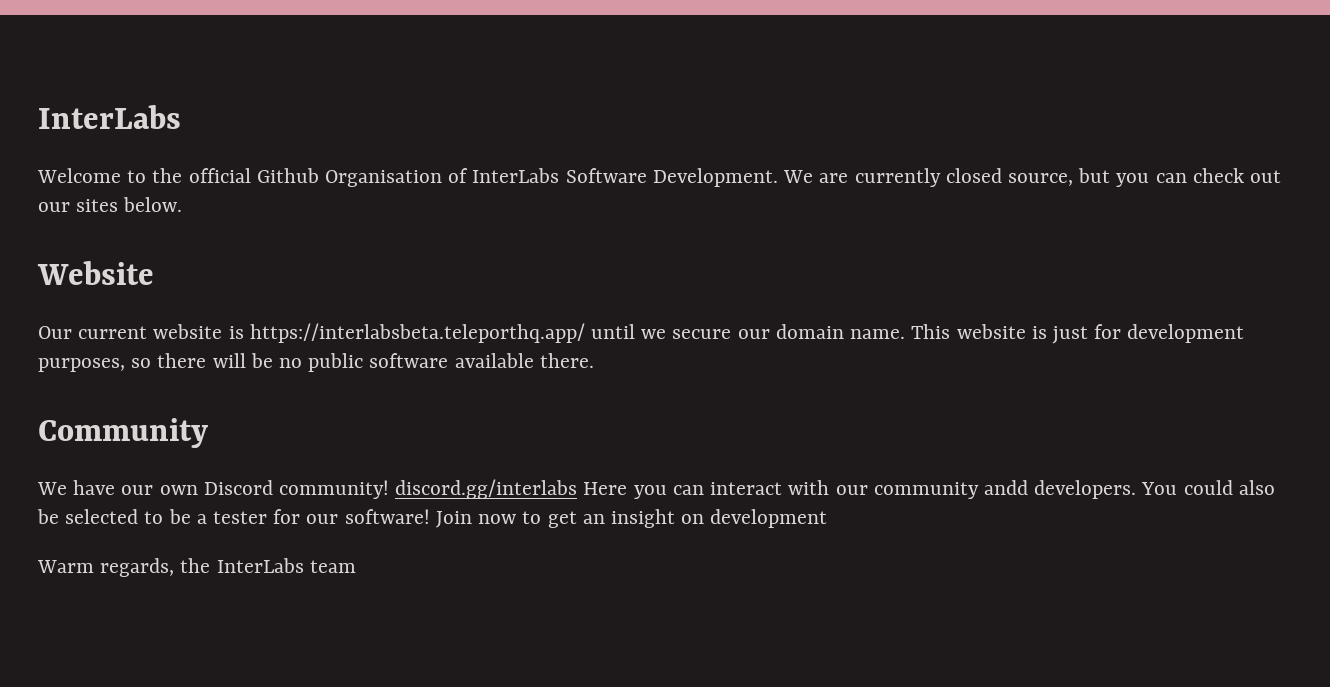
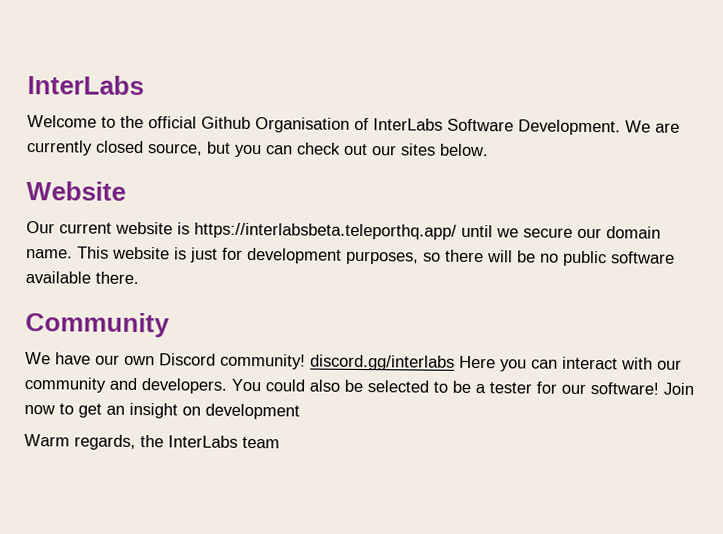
[983,480,1028,495] andd -> [109,377,138,391] and

